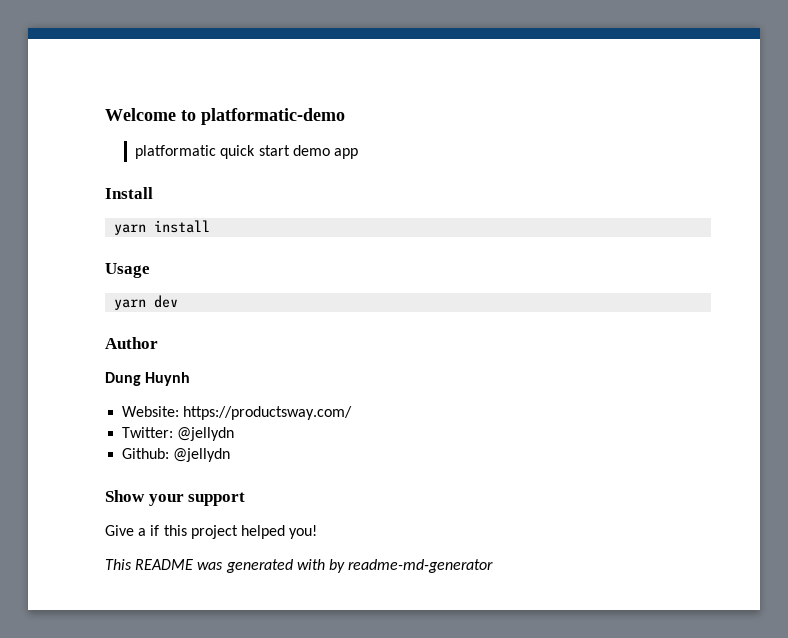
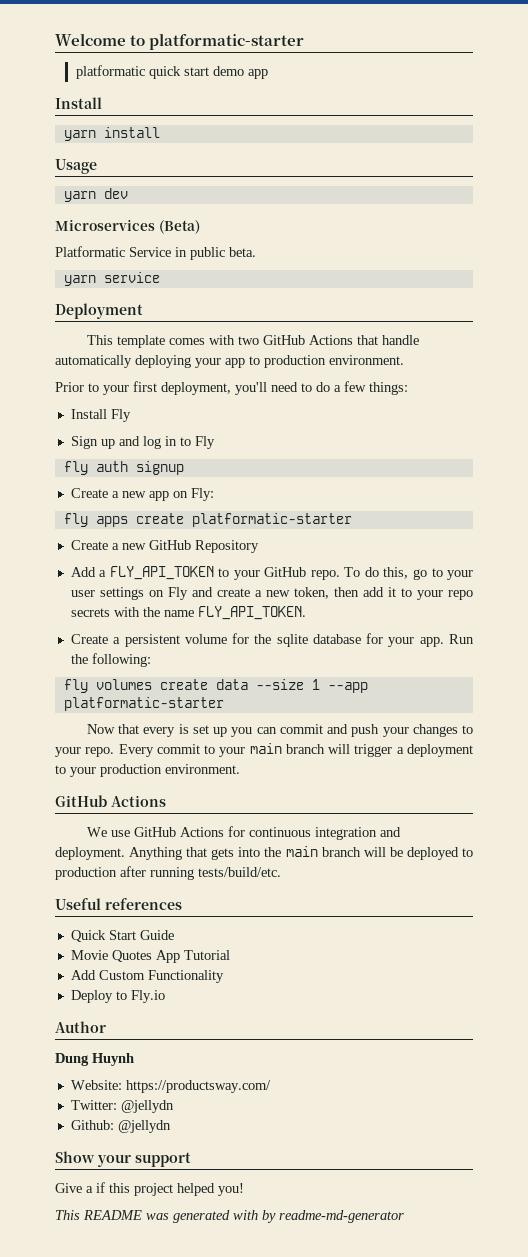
[201,108,345,125] platformatic-demo -> [149,33,305,50] platformatic-starter
(179, 301) none -> [55,220,200,234] [55,246,256,260] [63,272,160,286] [55,303,143,319] [86,335,419,348] [55,355,404,368] [55,381,408,395] [70,409,131,422] [70,436,215,449] [63,461,184,475] [70,488,214,501] [63,513,352,527] [70,540,259,553] [70,566,473,580] [70,587,474,600] [70,606,306,620] [70,633,474,647] [70,653,151,667] [63,679,368,693] [63,697,224,711] [86,724,473,737] [55,743,473,757] [55,764,240,777] [55,795,166,807] [86,826,401,840] [55,846,473,860] [55,866,281,880] [55,898,182,910] [70,930,174,942] [70,950,230,963] [70,970,224,983] [70,990,165,1003] // Microservices (Beta) // Platformatic Service in public beta. // yarn service // Deployment // This template comes with two GitHub Actions that handle automatically deploying your app to production environment. // Prior to your first deployment, you'll need to do a few things: // Install Fly // Sign up and log in to Fly // fly auth signup // Create a new app on Fly: // fly apps create platformatic-starter // Create a new GitHub Repository // Add a FLY_API_TOKEN to your GitHub repo. To do this, go to your user settings on Fly and create a new token, then add it to your repo secrets with the name FLY_API_TOKEN. // Create a persistent volume for the sqlite database for your app. Run the following: // fly volumes create data --size 1 --app platformatic-starter // Now that every is set up you can commit and push your changes to your repo. Every commit to your main branch will trigger a deployment to your production environment. // GitHub Actions // We use GitHub Actions for continuous integration and deployment. Anything that gets into the main branch will be deployed to production after running tests/build/etc. // Useful references // Quick Start Guide // Movie Quotes App Tutorial // Add Custom Functionality // Deploy to Fly.io

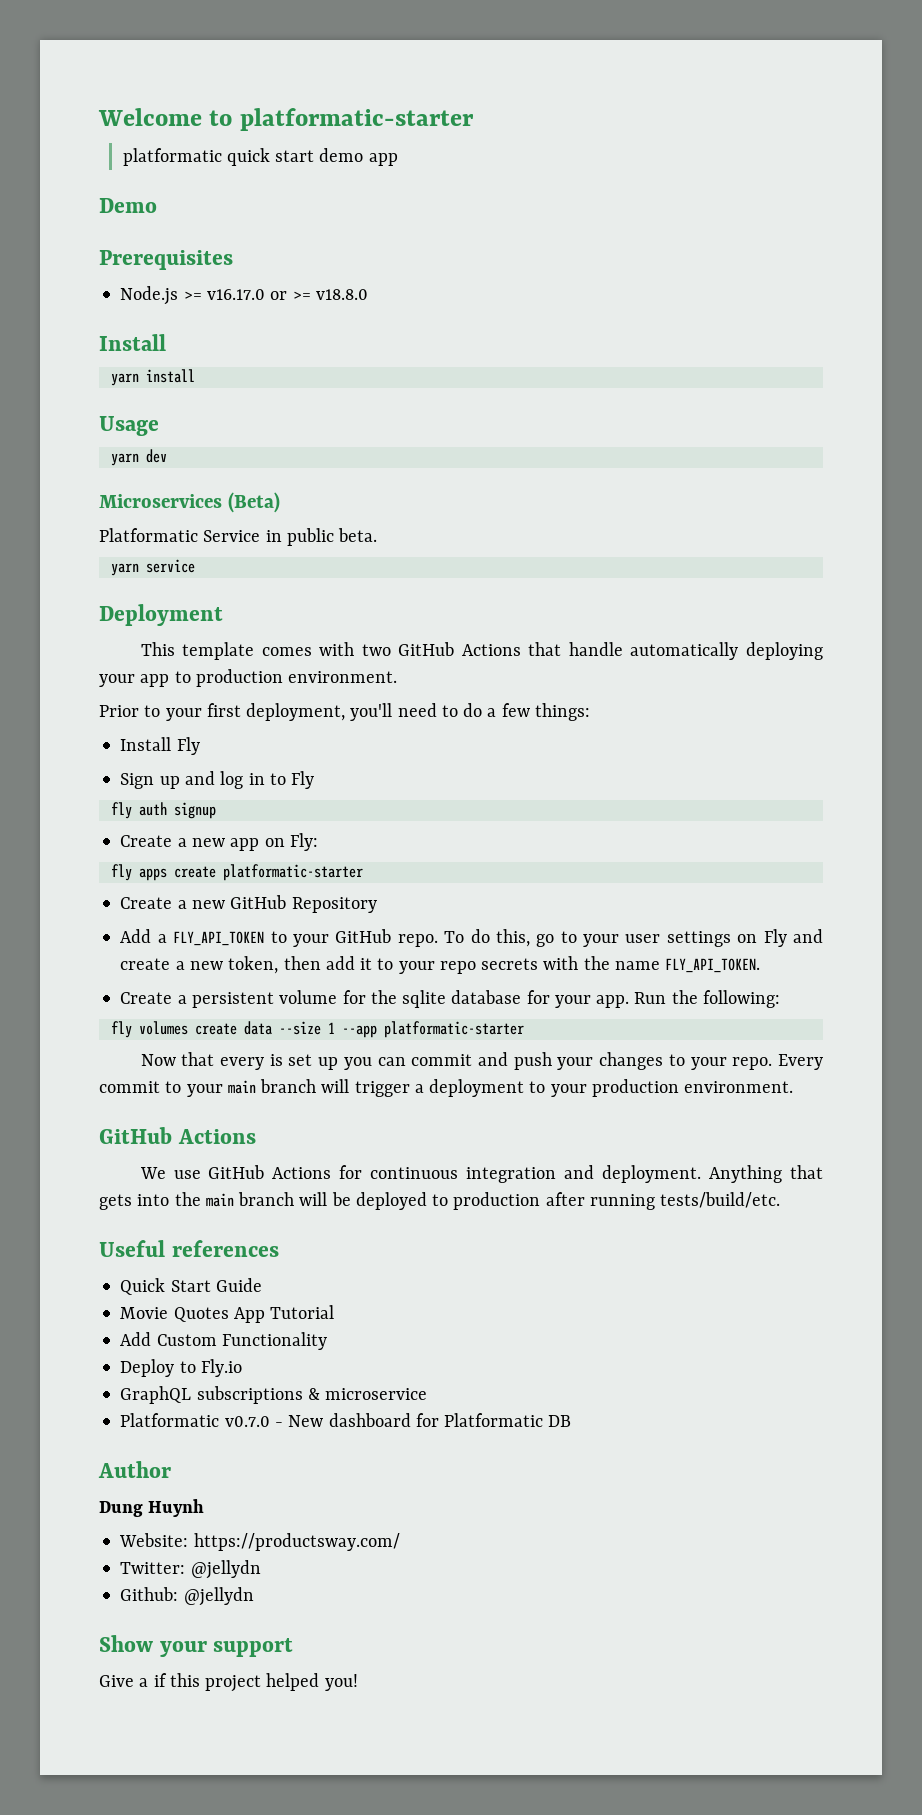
(268, 74) none -> [99,198,157,213] [99,250,233,270] [120,286,368,305] // Demo // Prerequisites // Node.js >= v16.17.0 or >= v18.8.0
(165, 996) none -> [120,1386,428,1404] [120,1413,572,1427] // GraphQL subscriptions & microservice // Platformatic v0.7.0 - New dashboard for Platformatic DB
[55,1210,404,1223] // This README was generated with by readme-md-generator -> (358, 1682) none

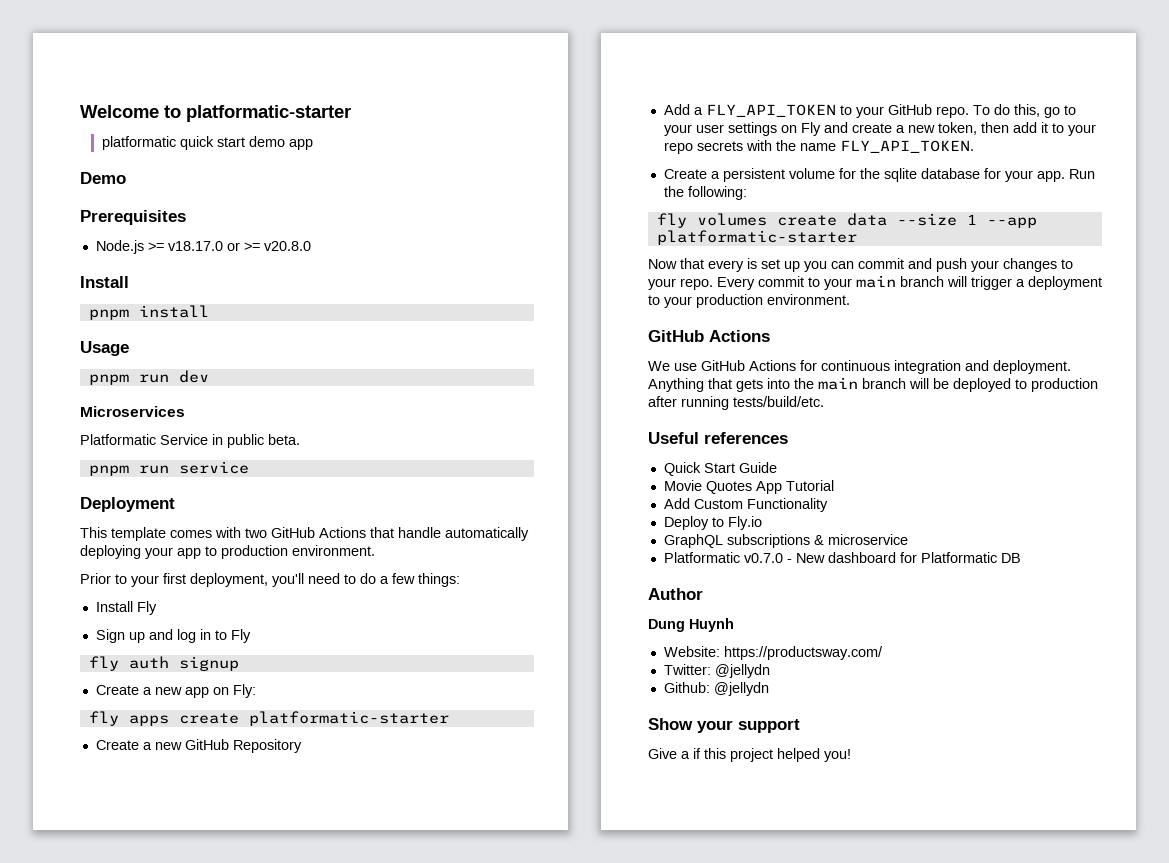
[206,289,265,300] v16.17.0 -> [167,241,223,251] v18.17.0
[315,289,368,300] v18.8.0 -> [263,241,311,251] v20.8.0
[110,373,139,386] yarn -> [88,309,129,320] pnpm
[110,453,139,466] yarn -> [88,374,169,385] pnpm run
[227,492,280,513] (Beta) -> (185, 411) none
[110,563,139,576] yarn -> [88,465,169,476] pnpm run

